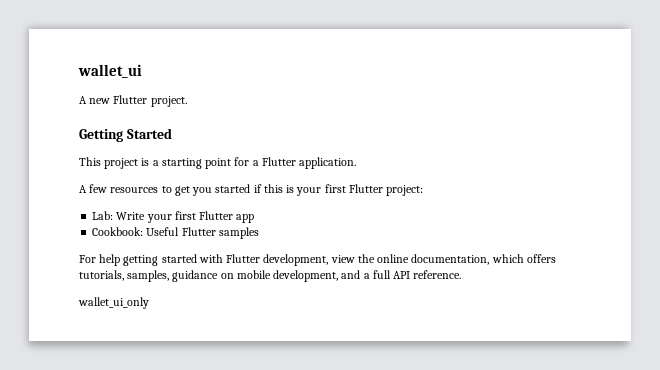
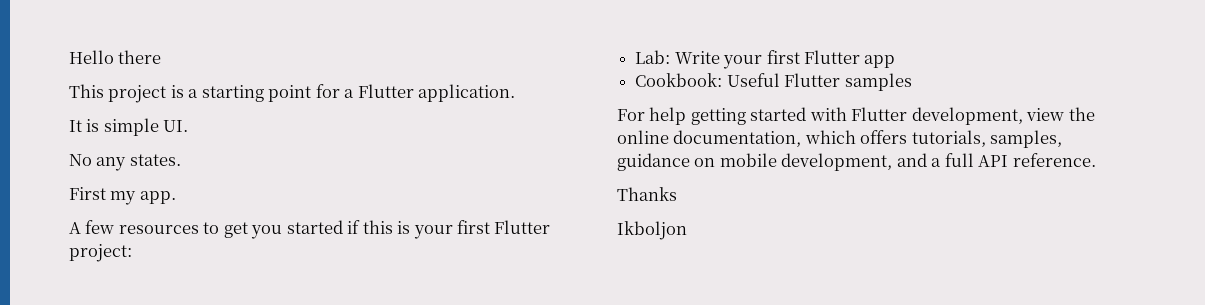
[78,64,142,78] [79,95,187,107] [79,128,172,142] wallet_ui // A new Flutter project. // Getting Started -> [69,50,162,64] Hello there
(357, 163) none -> [69,118,189,136] [69,154,181,171] [69,187,176,205] // It is simple UI. // No any states. // First my app.
[78,297,149,309] wallet_ui_only -> [617,187,677,201] [617,221,687,240] Thanks // Ikboljon

